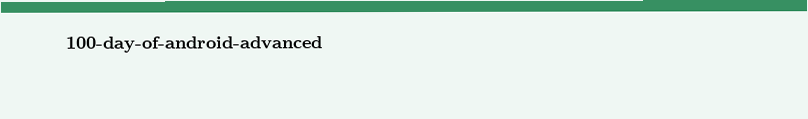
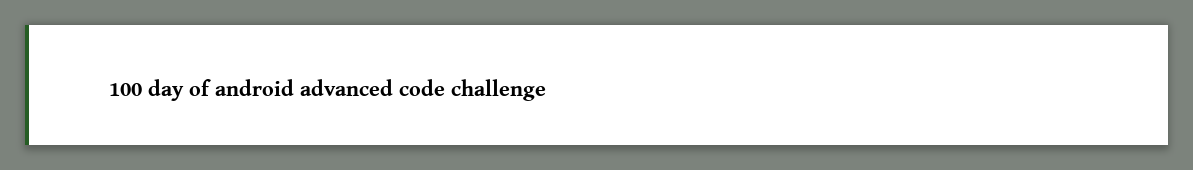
[65,36,322,53] 100-day-of-android-advanced -> [109,79,546,101] 100 day of android advanced code challenge

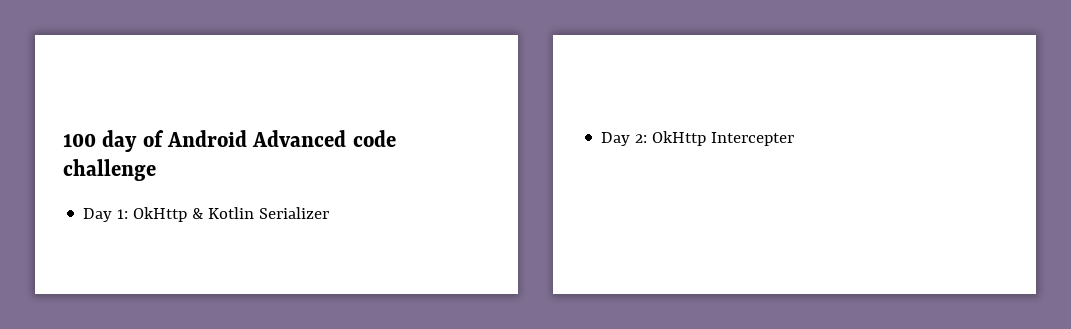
[215,79,393,96] android advanced -> [167,130,347,147] Android Advanced
(546, 90) none -> [83,207,330,222] [601,131,795,146] // Day 1: OkHttp & Kotlin Serializer // Day 2: OkHttp Intercepter

